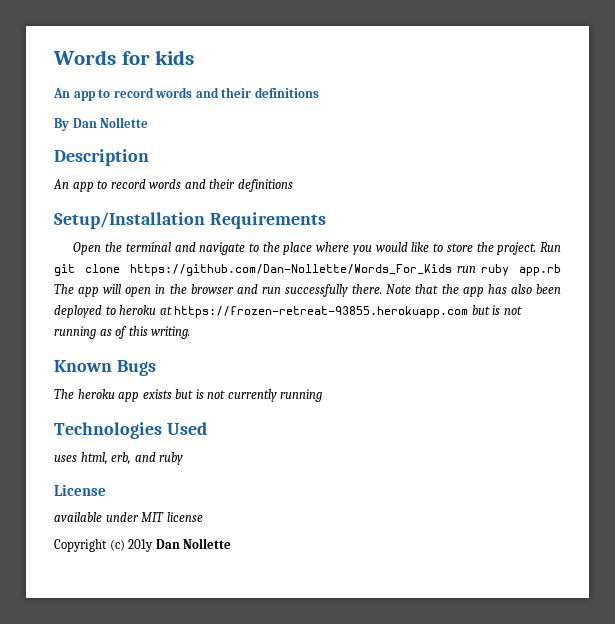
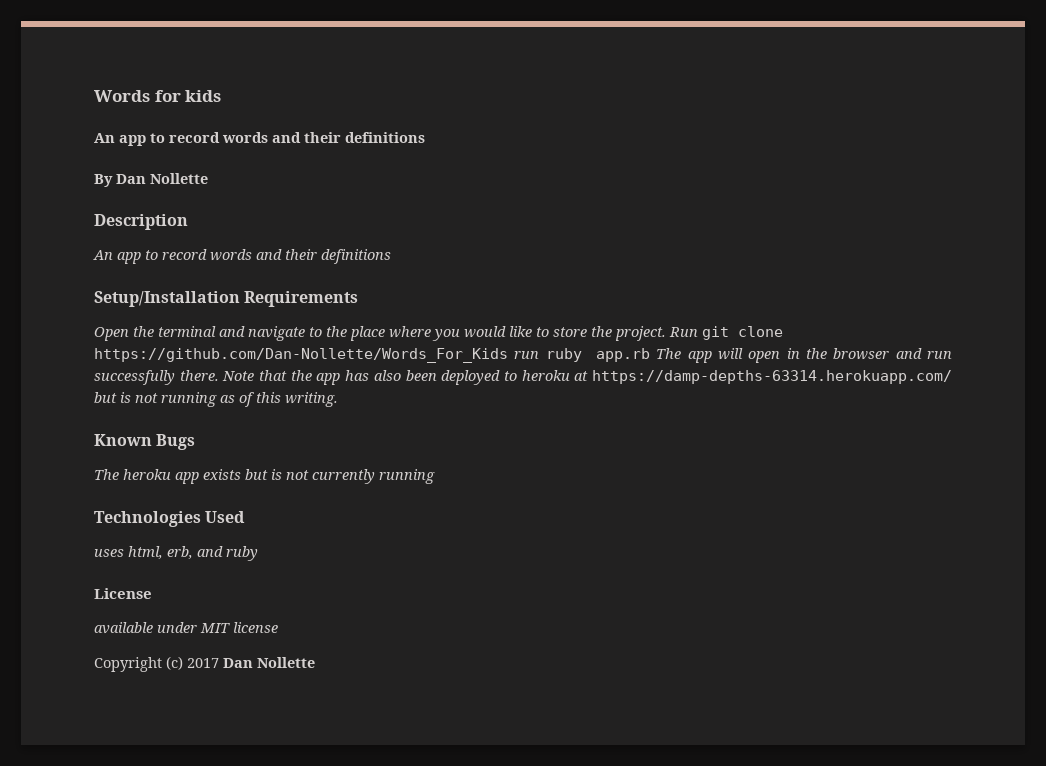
[174,306,469,318] https://frozen-retreat-93855.herokuapp.com -> [591,370,952,384] https://damp-depths-63314.herokuapp.com/
[128,539,154,552] 201y -> [187,658,219,668] 2017

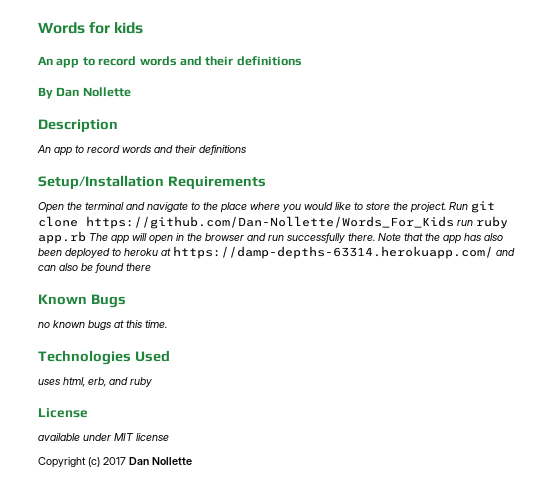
[94,392,338,407] [94,434,196,450] [94,469,435,484] but is not running as of this writing. // Known Bugs // The heroku app exists but is not currently running -> [496,248,515,256] [38,263,151,273] [38,294,126,308] [38,320,167,330] and can also be found there // Known Bugs // no known bugs at this time.

